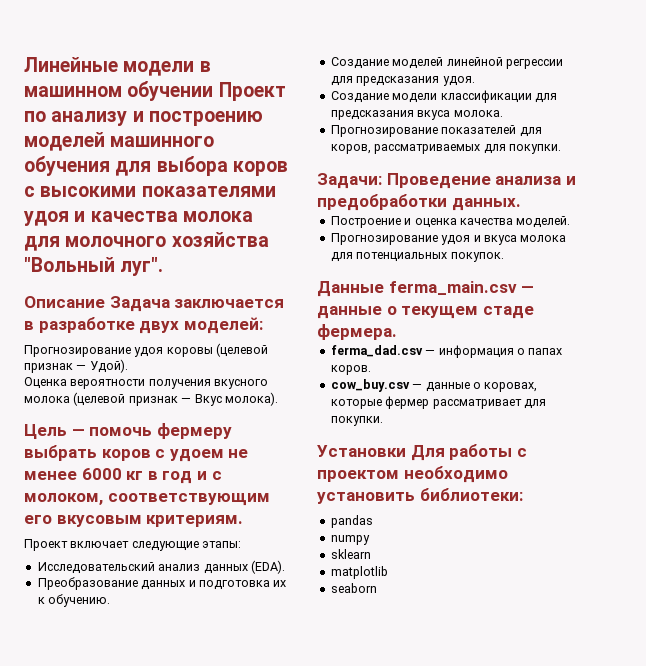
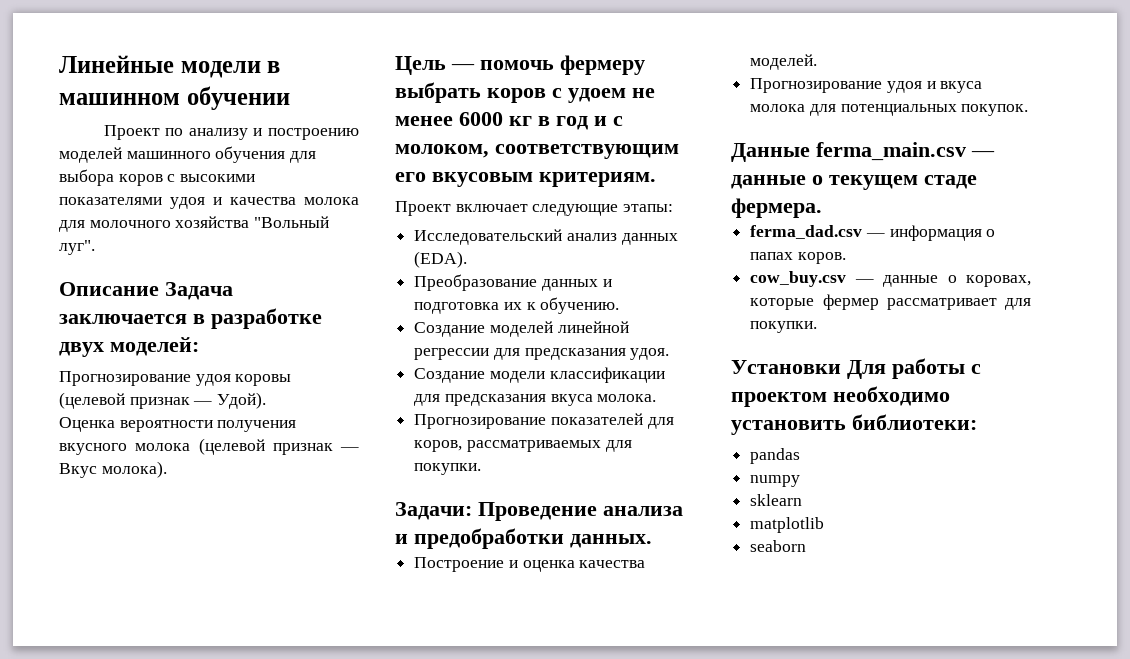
(214, 91) none -> (290, 98) //

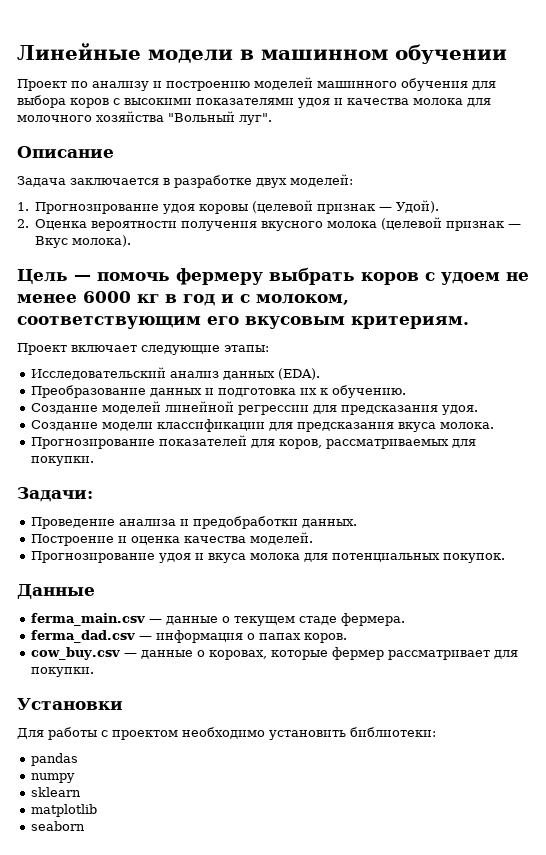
(159, 289) none -> (114, 152) //
(199, 346) none -> [17,202,29,211] 1.
(267, 400) none -> [17,219,29,228] 2.
(472, 511) none -> (93, 494) //
(810, 152) none -> (95, 591) //
(841, 367) none -> (123, 704) //

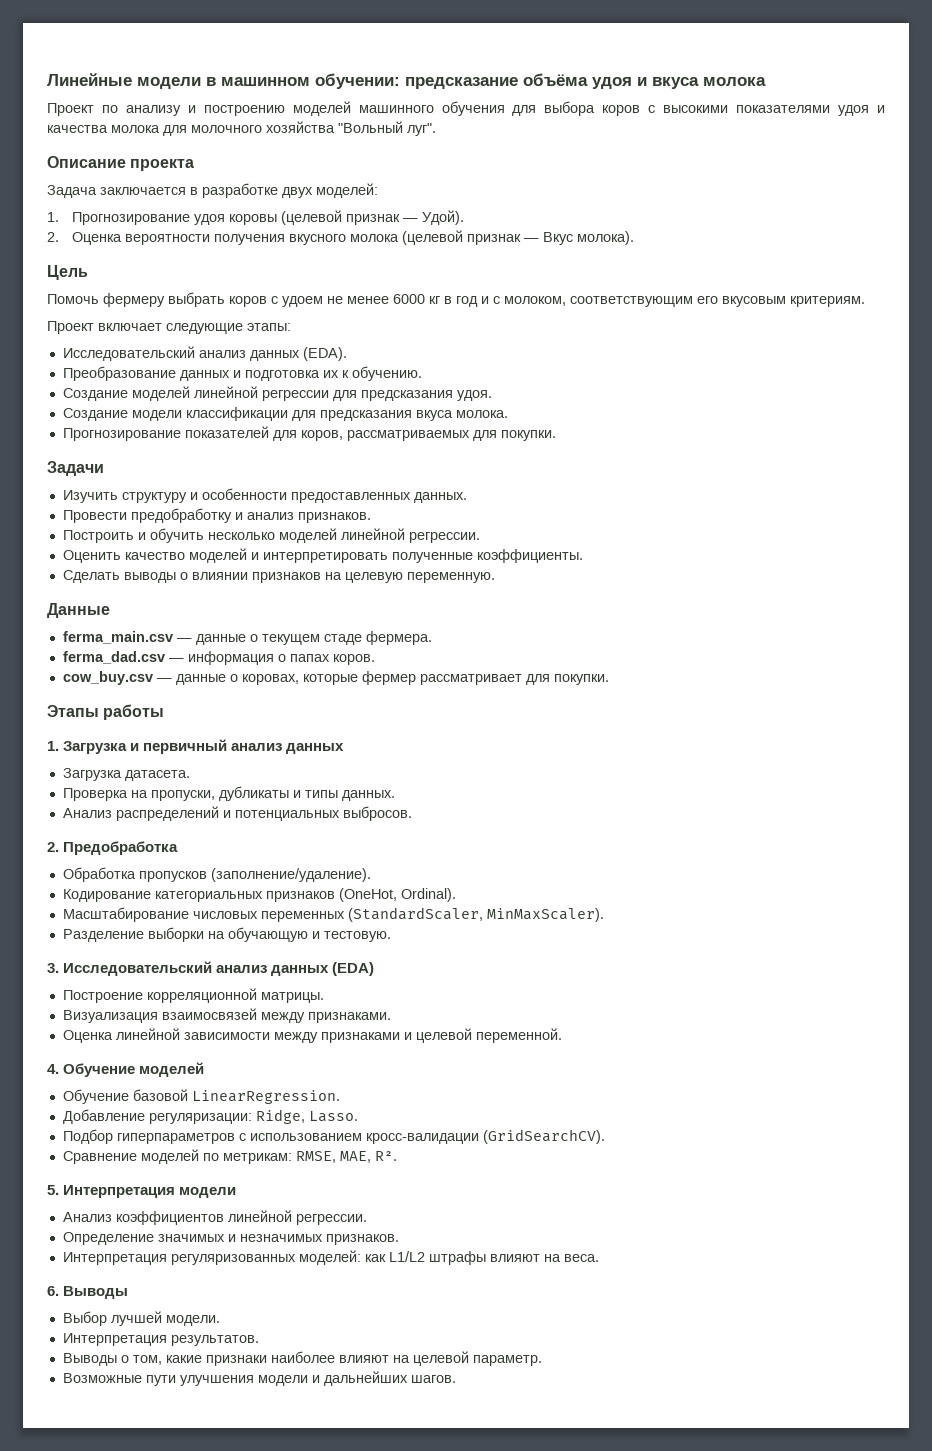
[395,44,507,64] обучении -> [315,73,766,89] обучении: предсказание объёма удоя и вкуса молока
(114, 152) none -> [130,159,195,171] проекта
[74,272,170,281] — помочь -> [47,294,99,304] // Помочь
[17,487,93,502] [30,516,357,529] [30,532,313,546] [30,551,505,563] Задачи: // Проведение анализа и предобработки данных. // Построение и оценка качества моделей. // Прогнозирование удоя и вкуса молока для потенциальных покупок. -> [47,461,104,476] [62,488,467,503] [62,508,371,523] [62,528,480,543] [62,548,583,563] [62,570,495,583] Задачи // Изучить структуру и особенности предоставленных данных. // Провести предобработку и анализ признаков. // Построить и обучить несколько моделей линейной регрессии. // Оценить качество моделей и интерпретировать полученные коэффициенты. // Сделать выводы о влиянии признаков на целевую переменную.
[17,698,123,710] [17,727,436,740] [30,753,78,766] [30,773,75,783] [30,787,81,797] [30,804,97,817] [30,821,85,831] Установки // Для работы с проектом необходимо установить библиотеки: // pandas // numpy // sklearn // matplotlib // seaborn -> [47,704,165,720] [47,739,345,754] [62,768,190,781] [62,786,395,801] [62,806,412,821] [47,841,179,855] [62,867,371,882] [62,888,456,902] [62,907,604,922] [62,927,391,942] [47,961,375,976] [62,988,324,1003] [62,1008,391,1023] [62,1028,562,1043] [47,1062,205,1077] [62,1089,340,1104] [62,1109,358,1124] [62,1129,605,1144] [62,1149,397,1164] [47,1185,237,1198] [62,1210,367,1225] [62,1232,399,1245] [62,1250,599,1265] [47,1286,129,1299] [62,1311,220,1326] [62,1333,259,1346] [62,1351,542,1366] [62,1371,456,1386] Этапы работы // 1. Загрузка и первичный анализ данных // Загрузка датасета. // Проверка на пропуски, дубликаты и типы данных. // Анализ распределений и потенциальных выбросов. // 2. Предобработка // Обработка пропусков (заполнение/удаление). // Кодирование категориальных признаков (OneHot, Ordinal). // Масштабирование числовых переменных (StandardScaler, MinMaxScaler). // Разделение выборки на обучающую и тестовую. // 3. Исследовательский анализ данных (EDA) // Построение корреляционной матрицы. // Визуализация взаимосвязей между признаками. // Оценка линейной зависимости между признаками и целевой переменной. // 4. Обучение моделей // Обучение базовой LinearRegression. // Добавление регуляризации: Ridge, Lasso. // Подбор гиперпараметров с использованием кросс-валидации (GridSearchCV). // Сравнение моделей по метрикам: RMSE, MAE, R². // 5. Интерпретация модели // Анализ коэффициентов линейной регрессии. // Определение значимых и незначимых признаков. // Интерпретация регуляризованных моделей: как L1/L2 штрафы влияют на веса. // 6. Выводы // Выбор лучшей модели. // Интерпретация результатов. // Выводы о том, какие признаки наиболее влияют на целевой параметр. // Возможные пути улучшения модели и дальнейших шагов.

